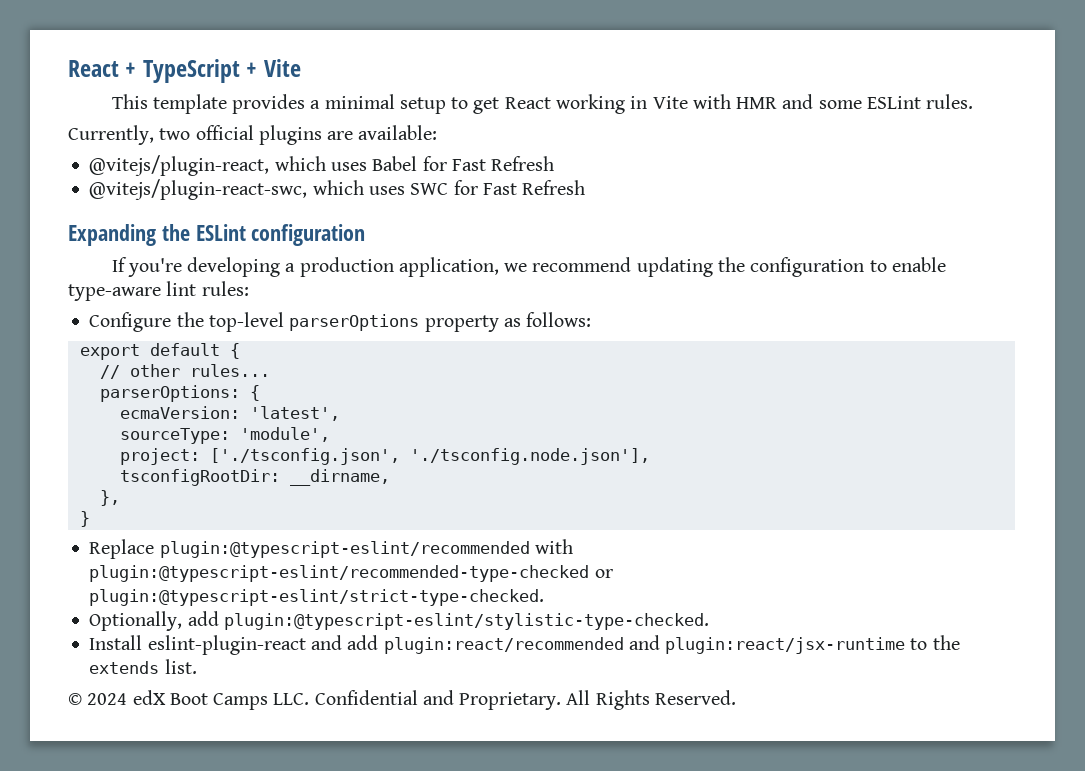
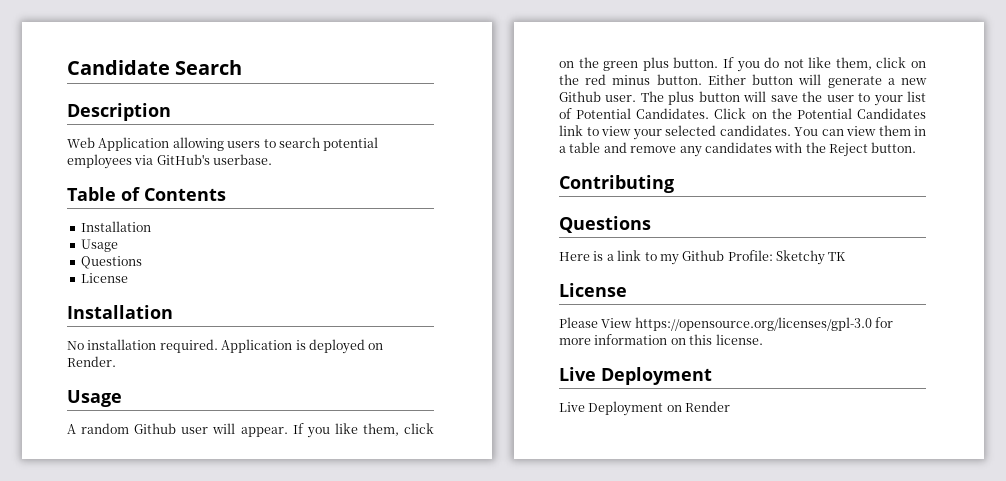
[68,59,301,83] [111,94,974,114] [68,125,438,145] [89,155,555,176] [89,179,586,200] [68,224,366,246] [111,257,946,277] [68,281,249,301] [89,312,592,332] [79,343,240,360] [99,364,270,379] [99,385,260,402] [119,406,340,421] [119,427,330,444] [119,448,650,465] [119,469,390,486] [99,490,120,506] [79,511,90,527] [89,539,573,559] [89,565,613,582] [89,589,545,606] [89,611,709,631] [89,635,960,655] [89,659,197,674] [68,690,736,710] React + TypeScript + Vite // This template provides a minimal setup to get React working in Vite with HMR and some ESLint rules. // Currently, two official plugins are available: // @vitejs/plugin-react, which uses Babel for Fast Refresh // @vitejs/plugin-react-swc, which uses SWC for Fast Refresh // Expanding the ESLint configuration // If you're developing a production application, we recommend updating the configuration to enable type-aware lint rules: // Configure the top-level parserOptions property as follows: // export default { // // other rules... // parserOptions: { // ecmaVersion: 'latest', // sourceType: 'module', // project: ['./tsconfig.json', './tsconfig.node.json'], // tsconfigRootDir: __dirname, // }, // } // Replace plugin:@typescript-eslint/recommended with plugin:@typescript-eslint/recommended-type-checked or plugin:@typescript-eslint/strict-type-checked. // Optionally, add plugin:@typescript-eslint/stylistic-type-checked. // Install eslint-plugin-react and add plugin:react/recommended and plugin:react/jsx-runtime to the extends list. // © 2024 edX Boot Camps LLC. Confidential and Proprietary. All Rights Reserved. -> [67,60,243,75] [67,103,171,121] [67,137,379,151] [67,154,273,169] [67,187,226,201] [80,221,151,232] [80,239,118,252] [80,256,142,269] [80,273,128,283] [67,305,173,319] [67,339,384,354] [67,356,116,367] [67,390,122,407] [67,423,435,438] [559,57,926,72] [559,74,927,88] [559,91,926,106] [559,108,926,119] [559,125,926,140] [559,142,917,157] [559,175,674,193] [559,216,651,233] [559,250,847,265] [559,283,627,297] [559,317,894,331] [559,334,763,345] [559,367,712,385] [559,401,731,416] Candidate Search // Description // Web Application allowing users to search potential employees via GitHub's userbase. // Table of Contents // Installation // Usage // Questions // License // Installation // No installation required. Application is deployed on Render. // Usage // A random Github user will appear. If you like them, click on the green plus button. If you do not like them, click on the red minus button. Either button will generate a new Github user. The plus button will save the user to your list of Potential Candidates. Click on the Potential Candidates link to view your selected candidates. You can view them in a table and remove any candidates with the Reject button. // Contributing // Questions // Here is a link to my Github Profile: Sketchy TK // License // Please View https://opensource.org/licenses/gpl-3.0 for more information on this license. // Live Deployment // Live Deployment on Render

